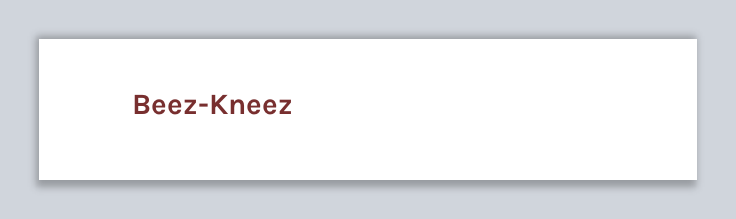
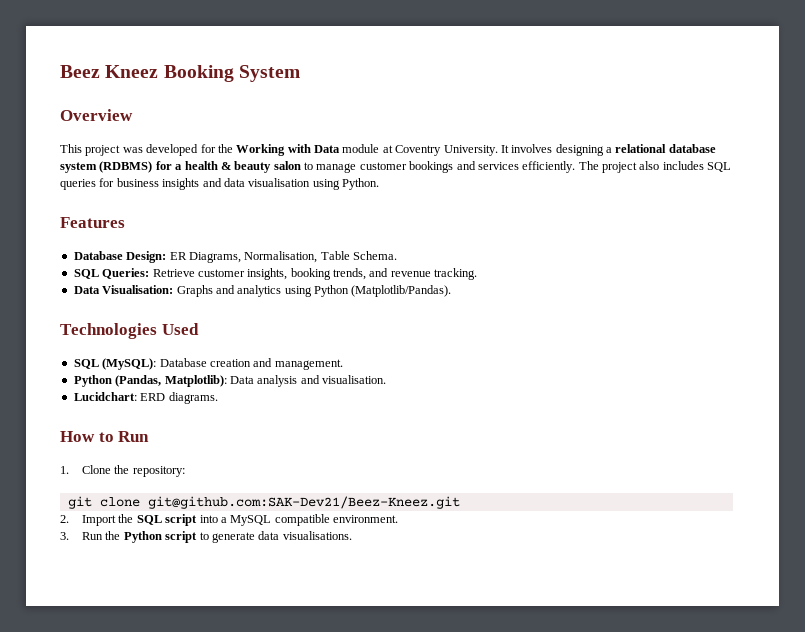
[132,94,293,115] Beez-Kneez -> [60,65,300,82] [60,109,133,121] [60,144,716,156] [60,161,732,173] [60,178,379,190] [60,217,125,228] [73,251,397,263] [73,268,478,280] [73,285,452,297] [60,323,199,339] [73,358,343,370] [73,375,386,387] [73,392,218,404] [60,431,150,442] [60,465,185,477] [67,496,460,509] [60,514,399,526] [60,531,352,543] Beez Kneez Booking System // Overview // This project was developed for the Working with Data module at Coventry University. It involves designing a relational database system (RDBMS) for a health & beauty salon to manage customer bookings and services efficiently. The project also includes SQL queries for business insights and data visualisation using Python. // Features // Database Design: ER Diagrams, Normalisation, Table Schema. // SQL Queries: Retrieve customer insights, booking trends, and revenue tracking. // Data Visualisation: Graphs and analytics using Python (Matplotlib/Pandas). // Technologies Used // SQL (MySQL): Database creation and management. // Python (Pandas, Matplotlib): Data analysis and visualisation. // Lucidchart: ERD diagrams. // How to Run // 1. Clone the repository: // git clone git@github.com:SAK-Dev21/Beez-Kneez.git // 2. Import the SQL script into a MySQL compatible environment. // 3. Run the Python script to generate data visualisations.

